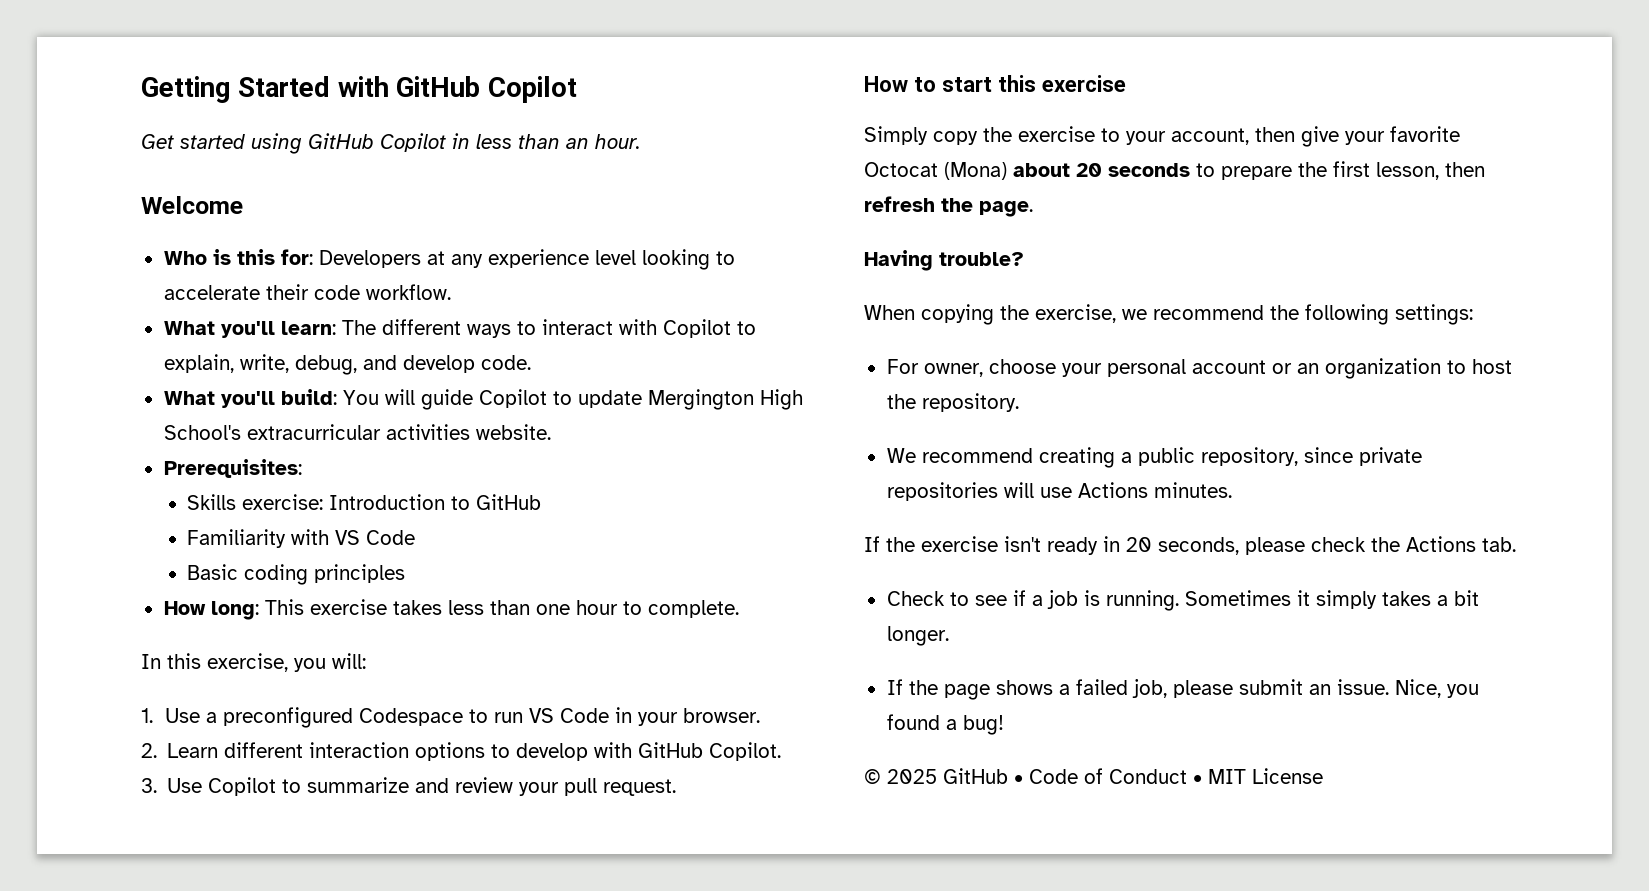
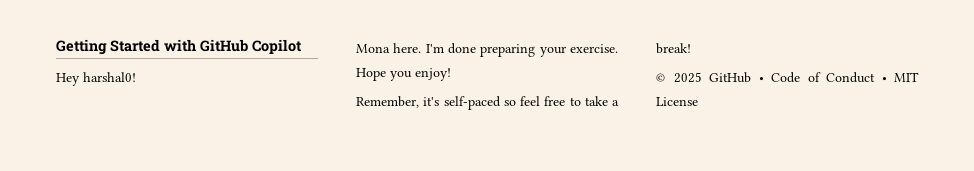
[141,133,640,154] [141,196,243,214] [163,249,735,270] [163,284,451,300] [163,319,756,338] [163,354,531,375] [163,389,803,410] [163,424,551,440] [163,459,302,478] [187,494,542,510] [187,529,416,548] [187,564,406,585] [163,599,739,620] [141,653,366,672] [141,707,760,728] [141,742,782,761] [141,777,677,796] [864,75,1126,92] [864,126,1460,147] [864,161,1485,180] [864,196,1033,217] [864,250,1024,271] [864,304,1473,325] [886,358,1512,379] [886,393,1019,412] [886,447,1422,468] [886,482,1232,501] [864,536,1516,555] [886,590,1479,611] [886,626,949,646] [886,679,1479,700] [886,714,1004,735] Get started using GitHub Copilot in less than an hour. // Welcome // Who is this for: Developers at any experience level looking to accelerate their code workflow. // What you'll learn: The different ways to interact with Copilot to explain, write, debug, and develop code. // What you'll build: You will guide Copilot to update Mergington High School's extracurricular activities website. // Prerequisites: // Skills exercise: Introduction to GitHub // Familiarity with VS Code // Basic coding principles // How long: This exercise takes less than one hour to complete. // In this exercise, you will: // 1. Use a preconfigured Codespace to run VS Code in your browser. // 2. Learn different interaction options to develop with GitHub Copilot. // 3. Use Copilot to summarize and review your pull request. // How to start this exercise // Simply copy the exercise to your account, then give your favorite Octocat (Mona) about 20 seconds to prepare the first lesson, then refresh the page. // Having trouble? // When copying the exercise, we recommend the following settings: // For owner, choose your personal account or an organization to host the repository. // We recommend creating a public repository, since private repositories will use Actions minutes. // If the exercise isn't ready in 20 seconds, please check the Actions tab. // Check to see if a job is running. Sometimes it simply takes a bit longer. // If the page shows a failed job, please submit an issue. Nice, you found a bug! -> [56,72,136,86] [356,43,618,57] [356,68,451,81] [356,96,619,110] [656,43,691,54] Hey harshal0! // Mona here. I'm done preparing your exercise. Hope you enjoy! // Remember, it's self-paced so feel free to take a break!

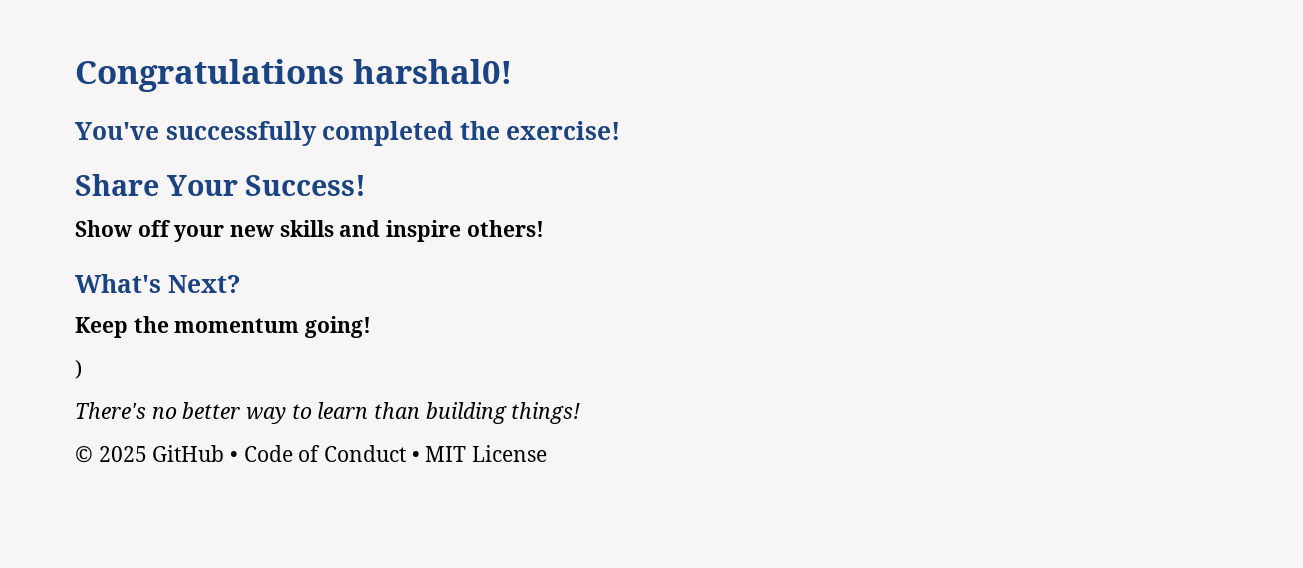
[56,39,302,55] [56,72,136,86] [356,43,618,57] [356,68,451,81] [356,96,619,110] [656,43,691,54] Getting Started with GitHub Copilot // Hey harshal0! // Mona here. I'm done preparing your exercise. Hope you enjoy! // Remember, it's self-paced so feel free to take a break! -> [75,59,513,92] [75,121,621,146] [75,174,367,196] [75,220,544,242] [75,274,240,293] [75,316,372,338] [75,360,82,379] [75,402,581,424] Congratulations harshal0! // You've successfully completed the exercise! // Share Your Success! // Show off your new skills and inspire others! // What's Next? // Keep the momentum going! // ) // There's no better way to learn than building things!

